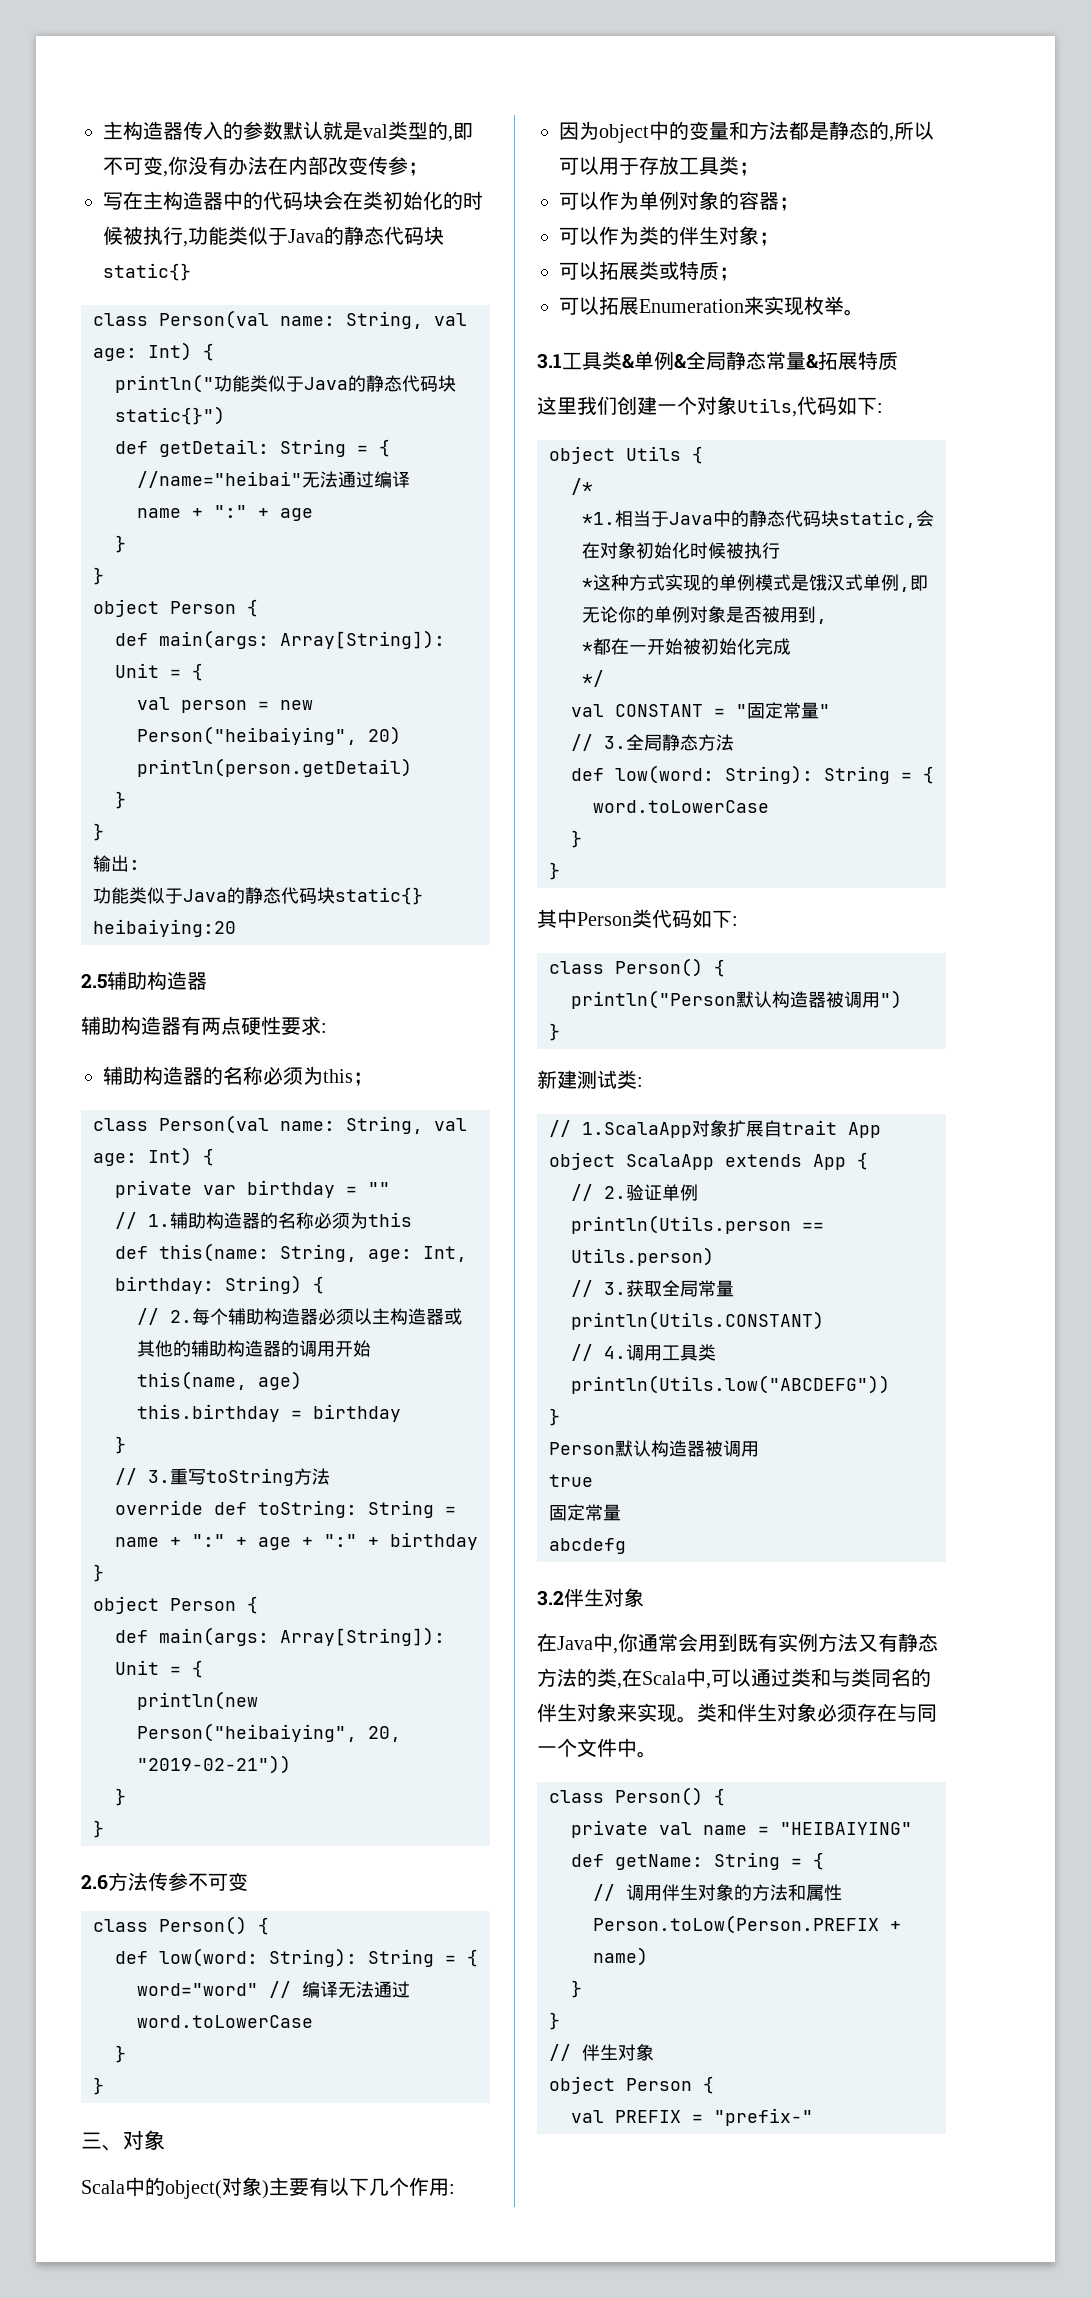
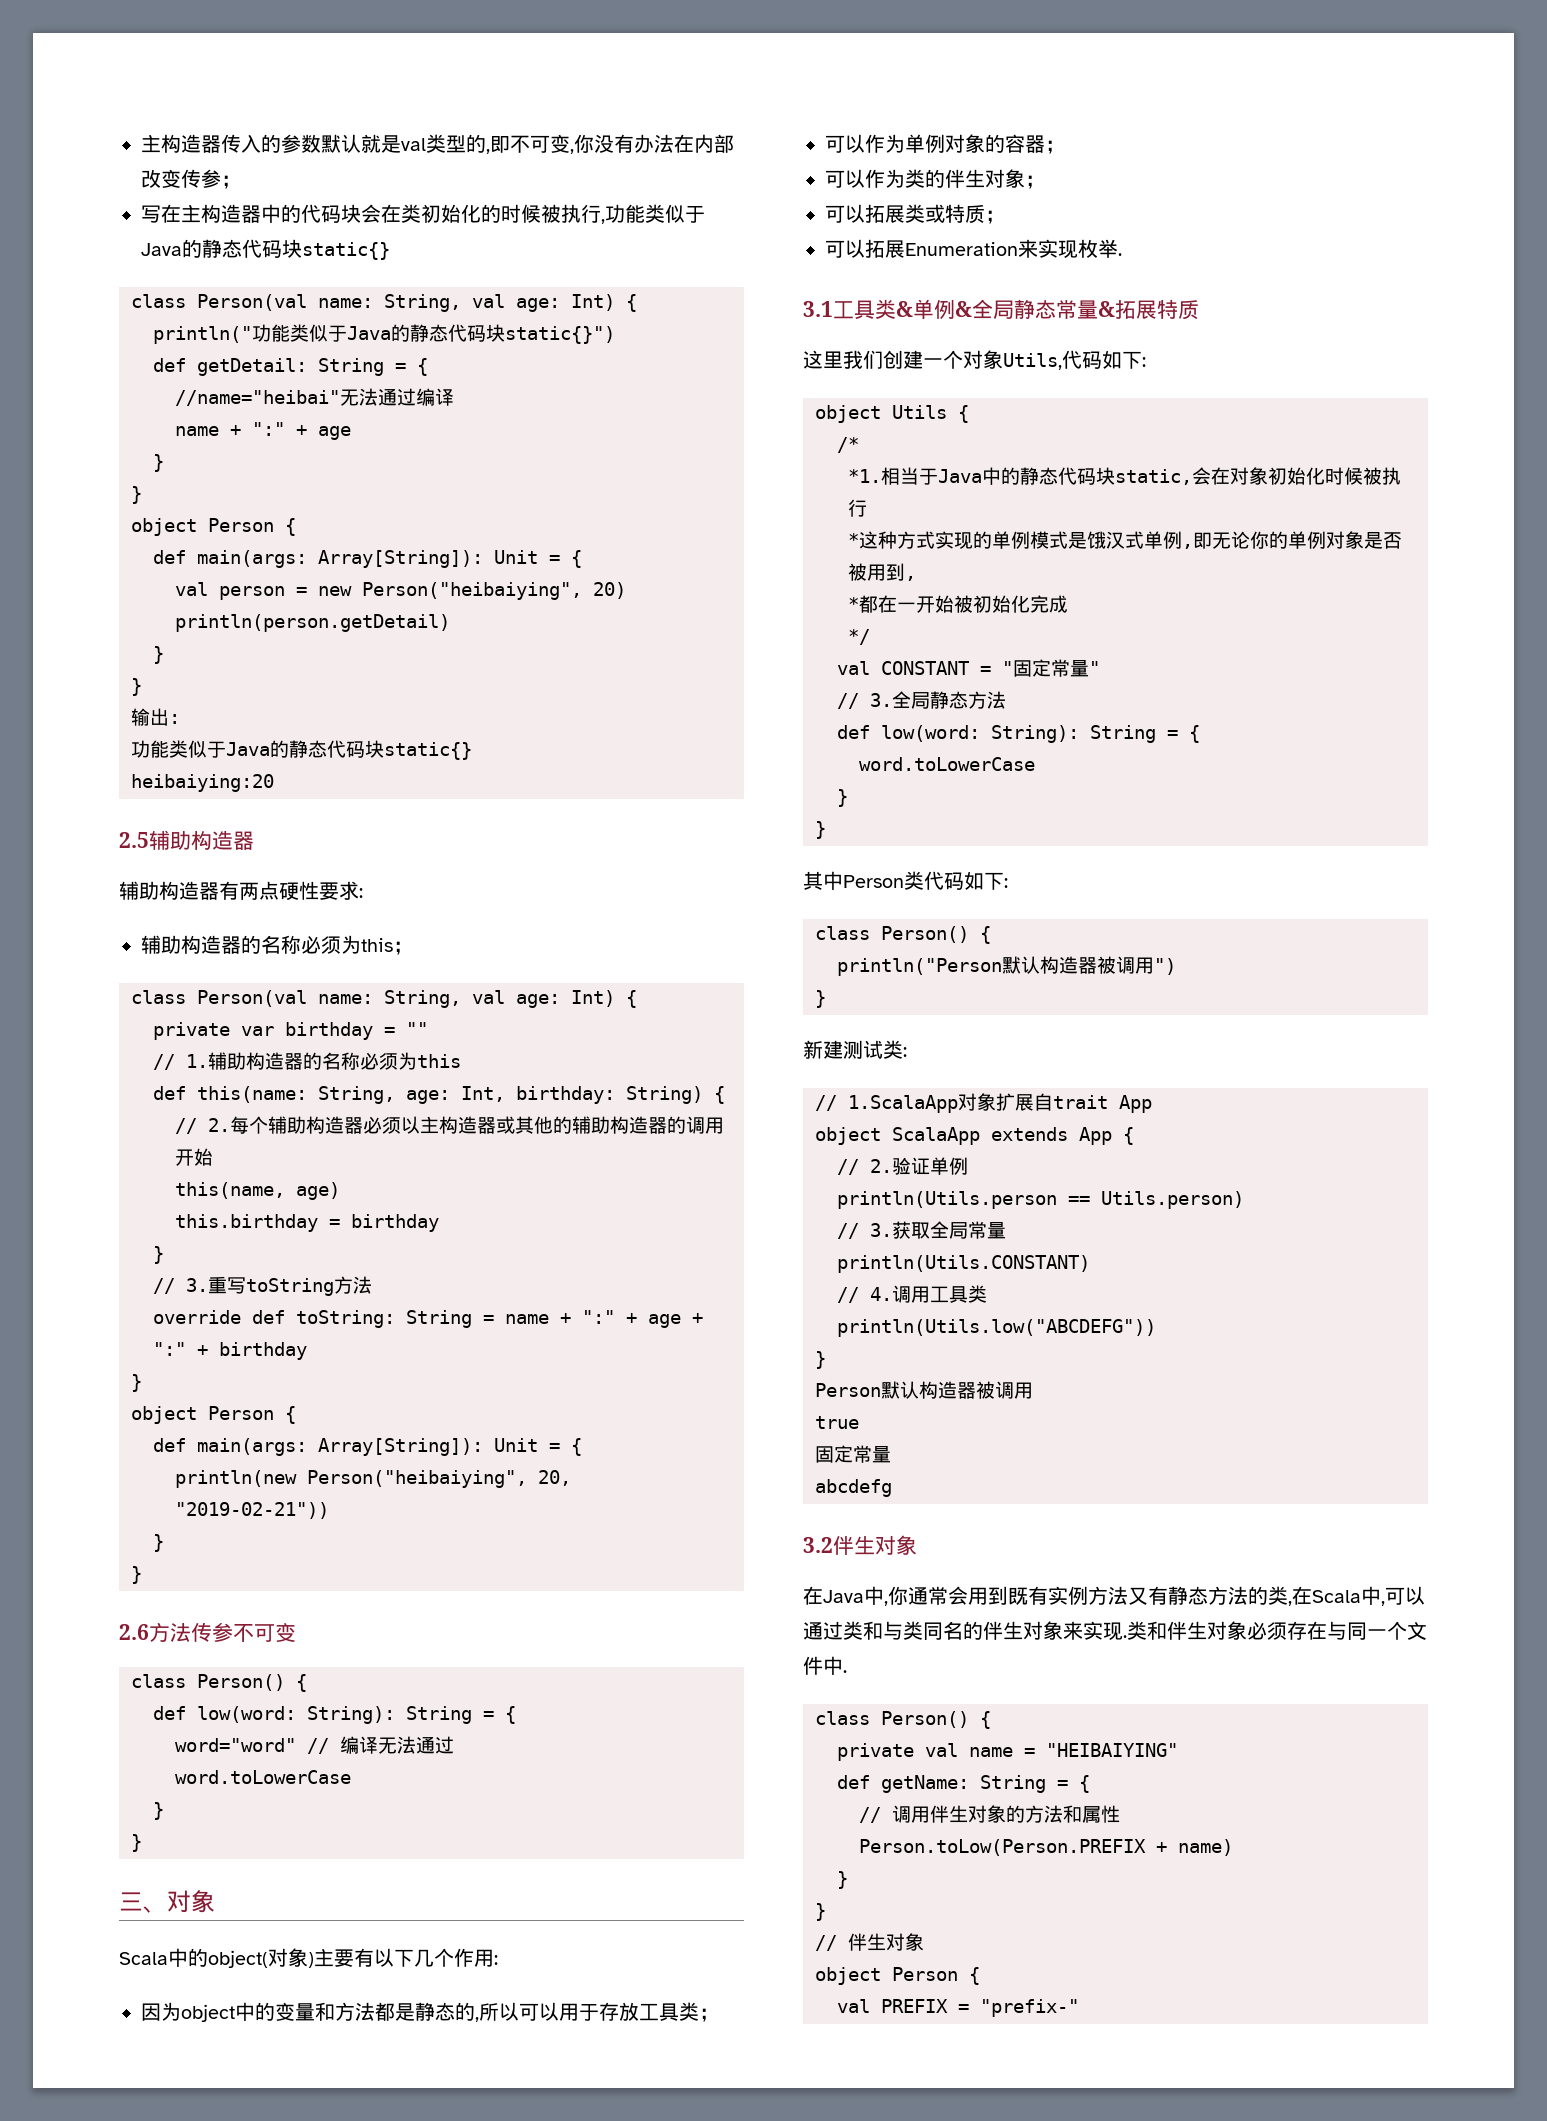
[844,309,864,316] 。 -> [1118,253,1122,256] .
[677,1716,697,1723] 。 -> [1123,1635,1127,1638] .
[637,1751,657,1758] 。 -> [843,1670,847,1673] .

